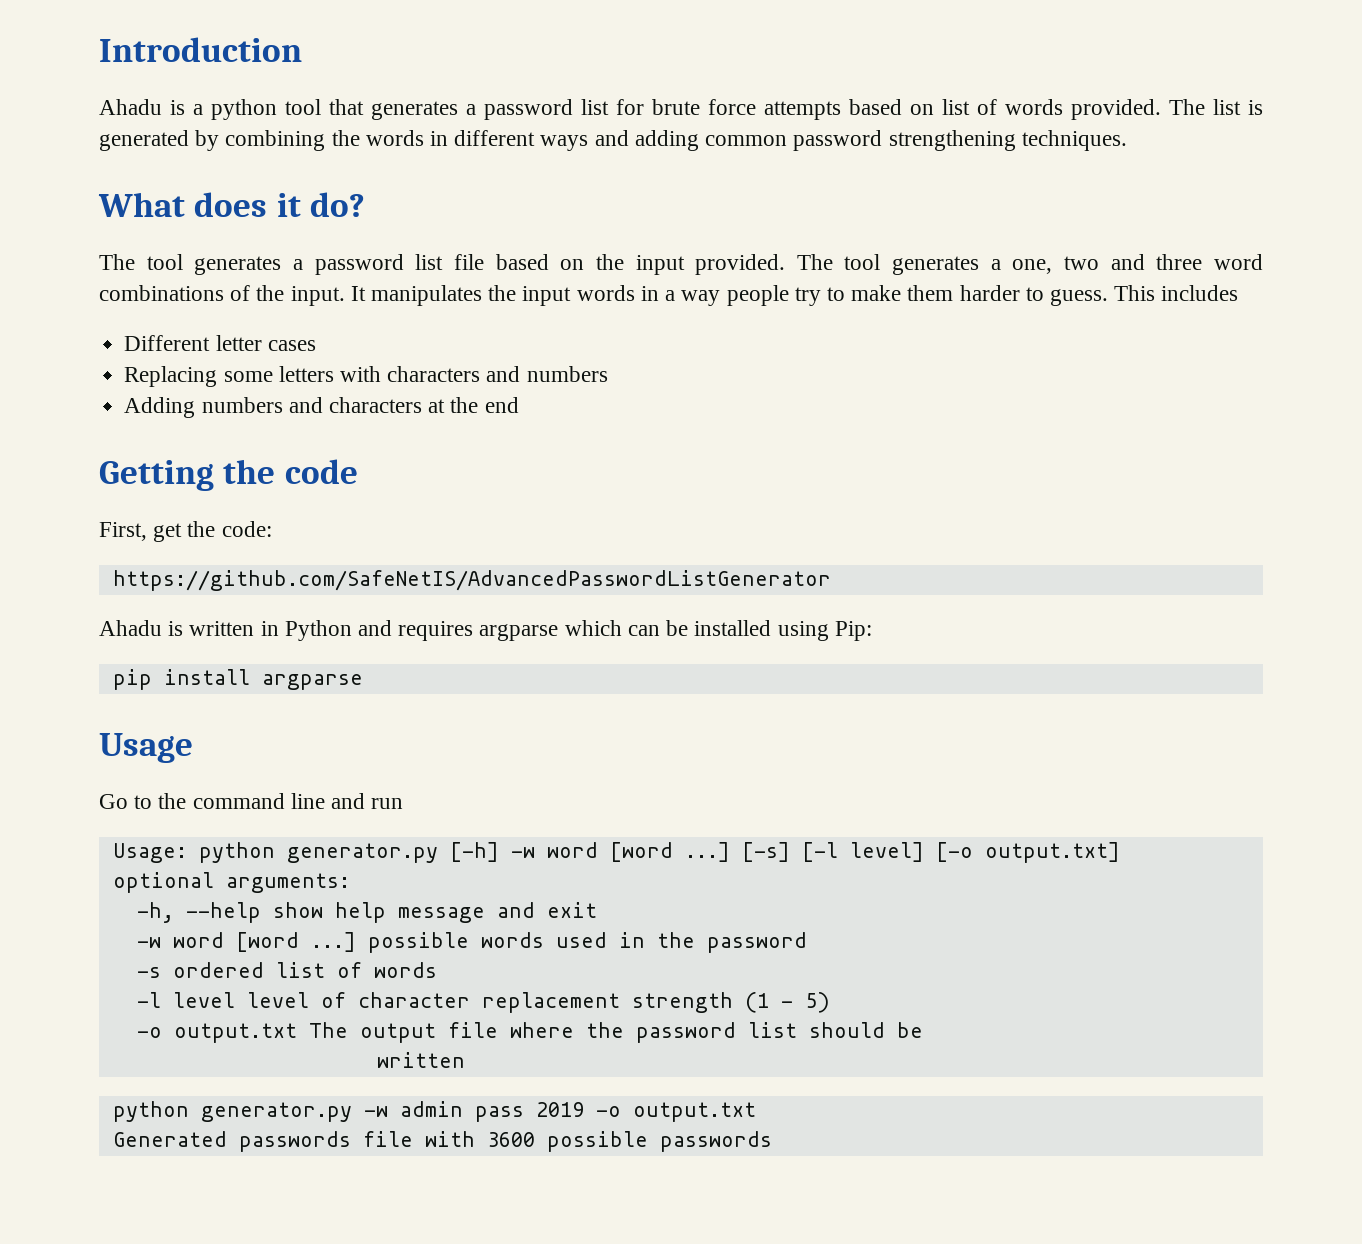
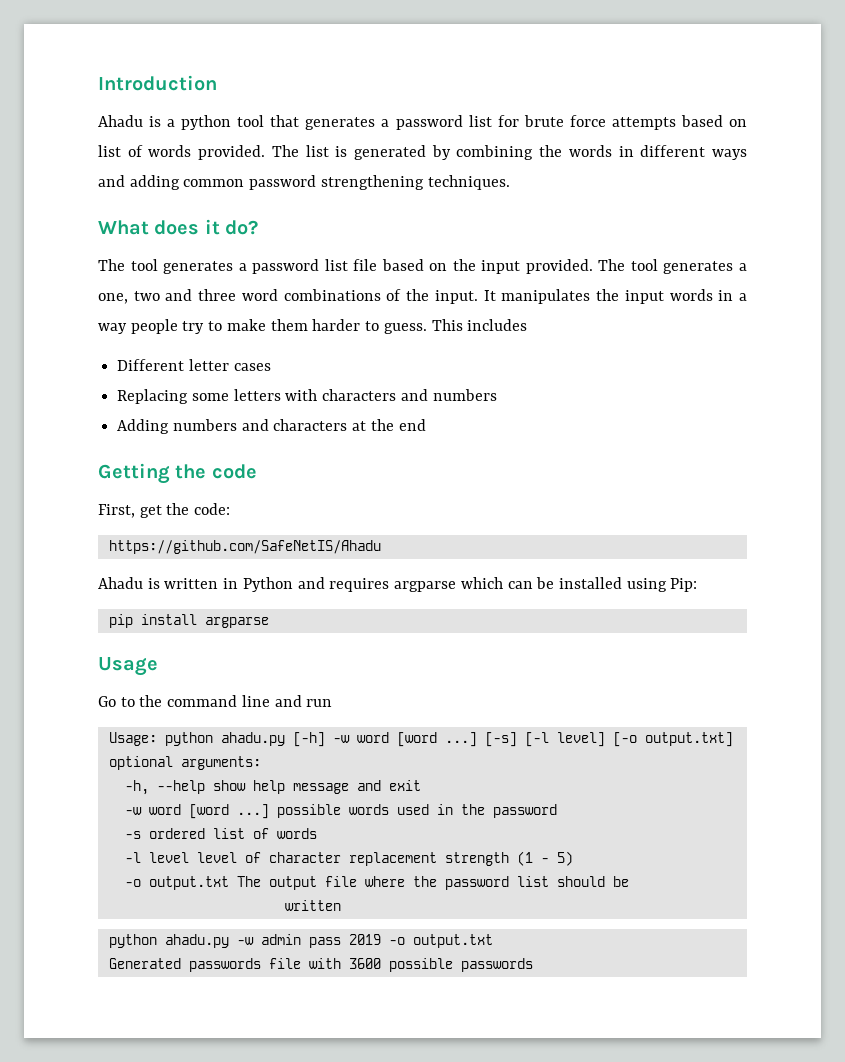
[112,570,831,591] https://github.com/SafeNetIS/AdvancedPasswordListGenerator -> [108,540,381,554] https://github.com/SafeNetIS/Ahadu
[286,843,438,863] generator.py -> [220,732,285,746] ahadu.py
[200,1102,352,1122] generator.py -> [164,934,229,948] ahadu.py

